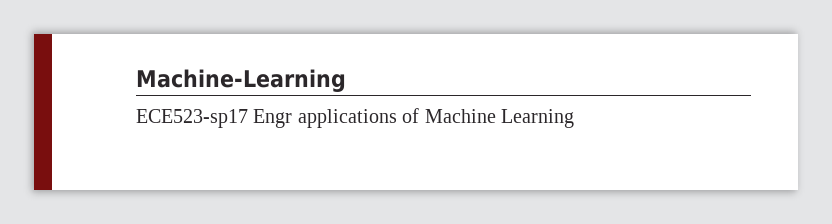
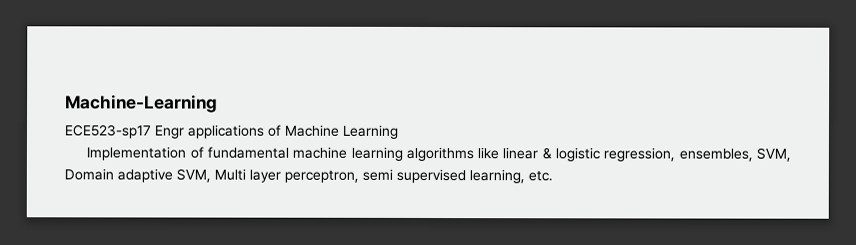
(574, 118) none -> [86,146,791,162] [64,168,553,184] // Implementation of fundamental machine learning algorithms like linear & logistic regression, ensembles, SVM, Domain adaptive SVM, Multi layer perceptron, semi supervised learning, etc.

